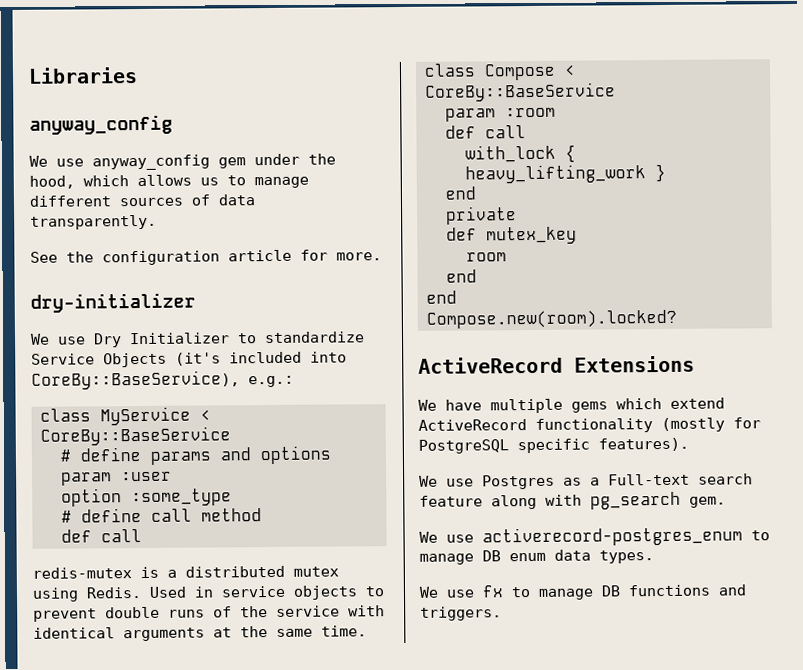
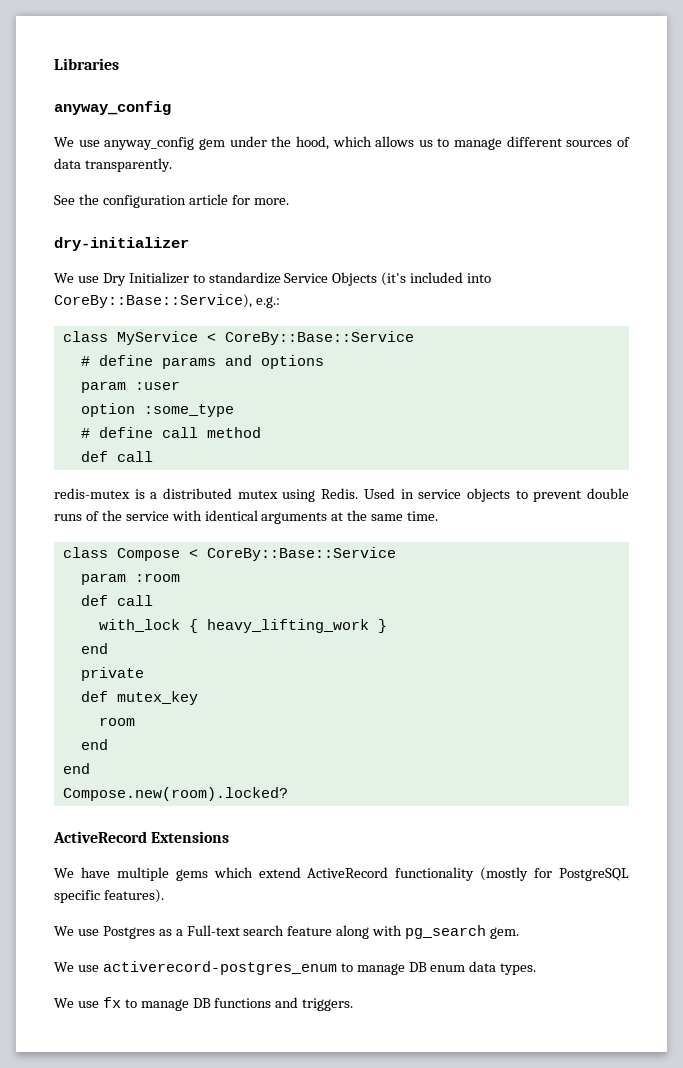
[31,370,240,390] CoreBy::BaseService), -> [54,294,252,308] CoreBy::Base::Service),
[40,426,231,446] CoreBy::BaseService -> [224,331,414,345] CoreBy::Base::Service
[425,82,616,102] CoreBy::BaseService -> [206,547,396,561] CoreBy::Base::Service

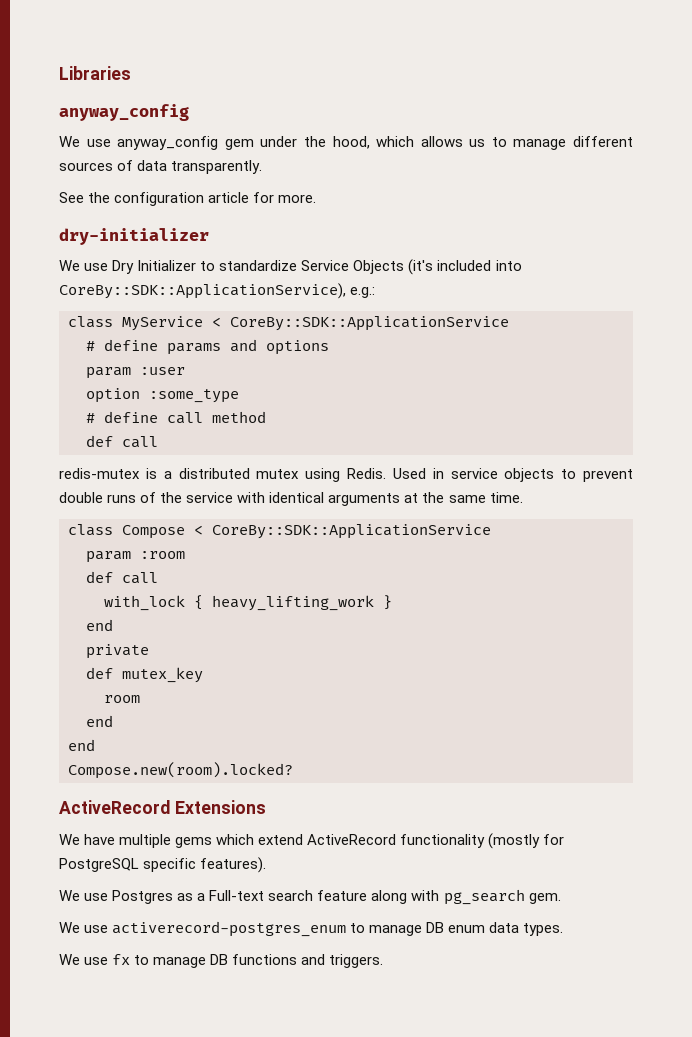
[54,294,252,308] CoreBy::Base::Service), -> [59,283,346,299] CoreBy::SDK::ApplicationService),
[224,331,414,345] CoreBy::Base::Service -> [230,316,509,331] CoreBy::SDK::ApplicationService
[206,547,396,561] CoreBy::Base::Service -> [212,524,491,539] CoreBy::SDK::ApplicationService

